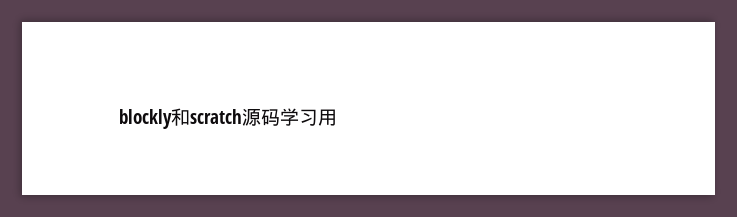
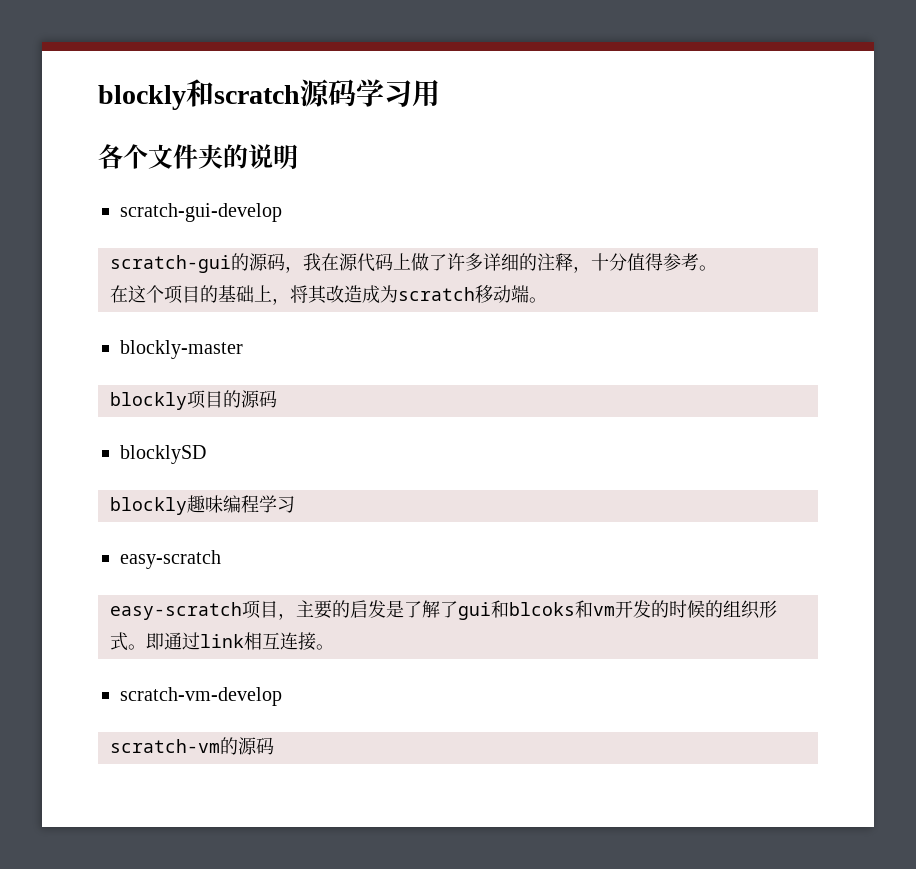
(337, 117) none -> [98,144,298,169] [120,203,282,222] [110,253,717,273] [110,285,547,305] [120,340,243,359] [110,390,277,410] [120,445,206,464] [110,495,295,515] [120,550,221,569] [110,600,777,620] [110,632,334,651] [120,687,282,706] [110,737,274,755] // 各个文件夹的说明 // scratch-gui-develop // scratch-gui的源码，我在源代码上做了许多详细的注释，十分值得参考。 // 在这个项目的基础上，将其改造成为scratch移动端。 // blockly-master // blockly项目的源码 // blocklySD // blockly趣味编程学习 // easy-scratch // easy-scratch项目，主要的启发是了解了gui和blcoks和vm开发的时候的组织形式。即通过link相互连接。 // scratch-vm-develop // scratch-vm的源码

